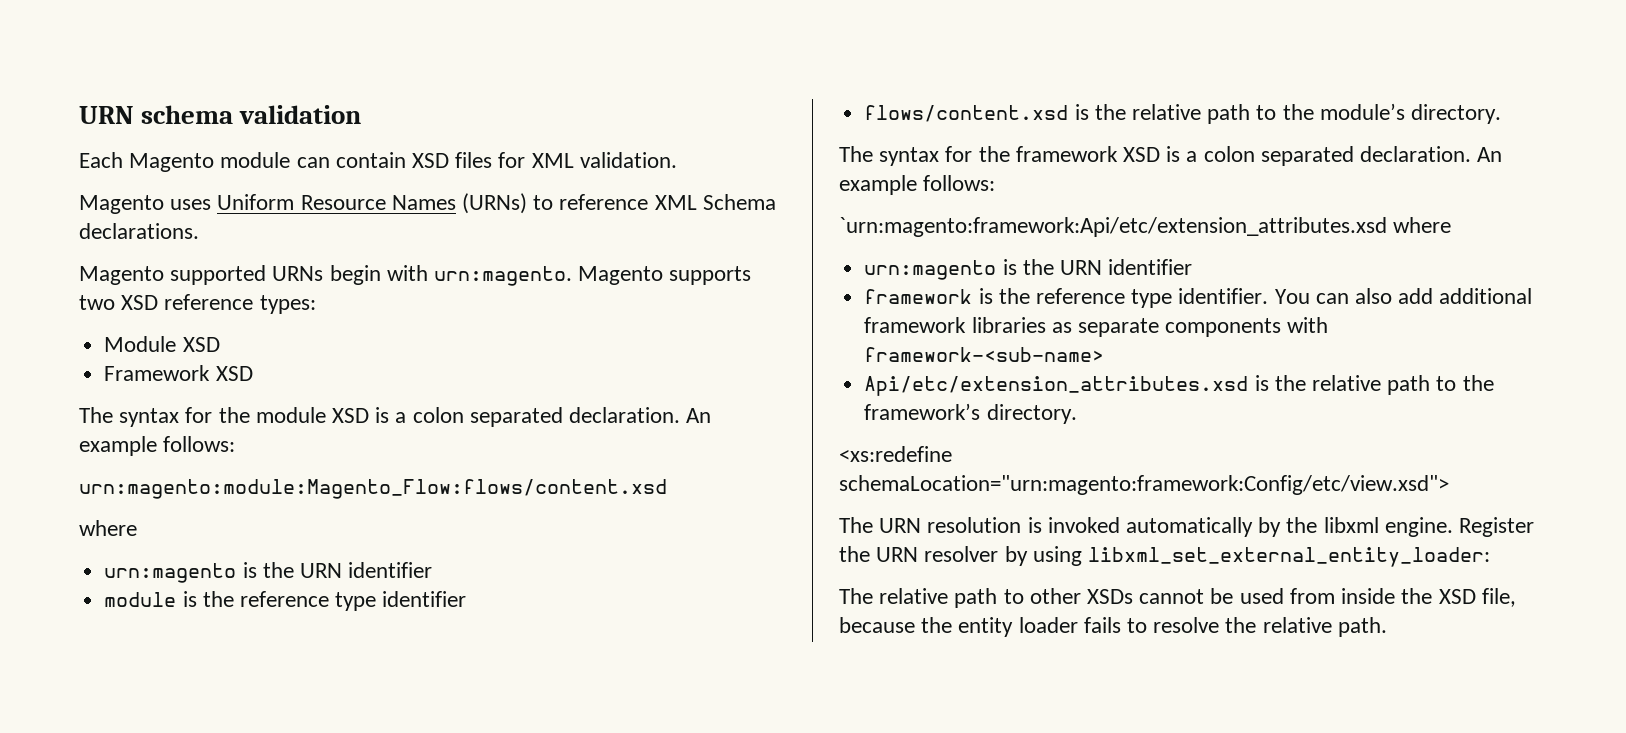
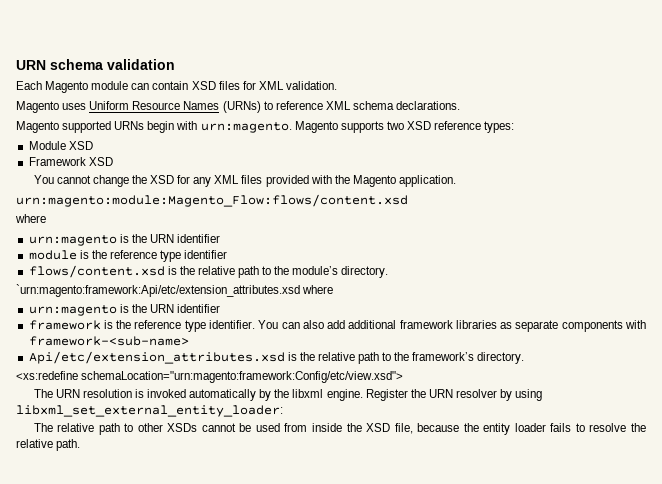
[702,194,776,210] Schema -> [352,101,394,110] schema
[79,407,712,427] [79,436,236,456] The syntax for the module XSD is a colon separated declaration. An example follows: -> [33,175,456,187] You cannot change the XSD for any XML files provided with the Magento application.
[839,146,1503,166] [839,175,996,195] // The syntax for the framework XSD is a colon separated declaration. An example follows: -> (389, 272) none

